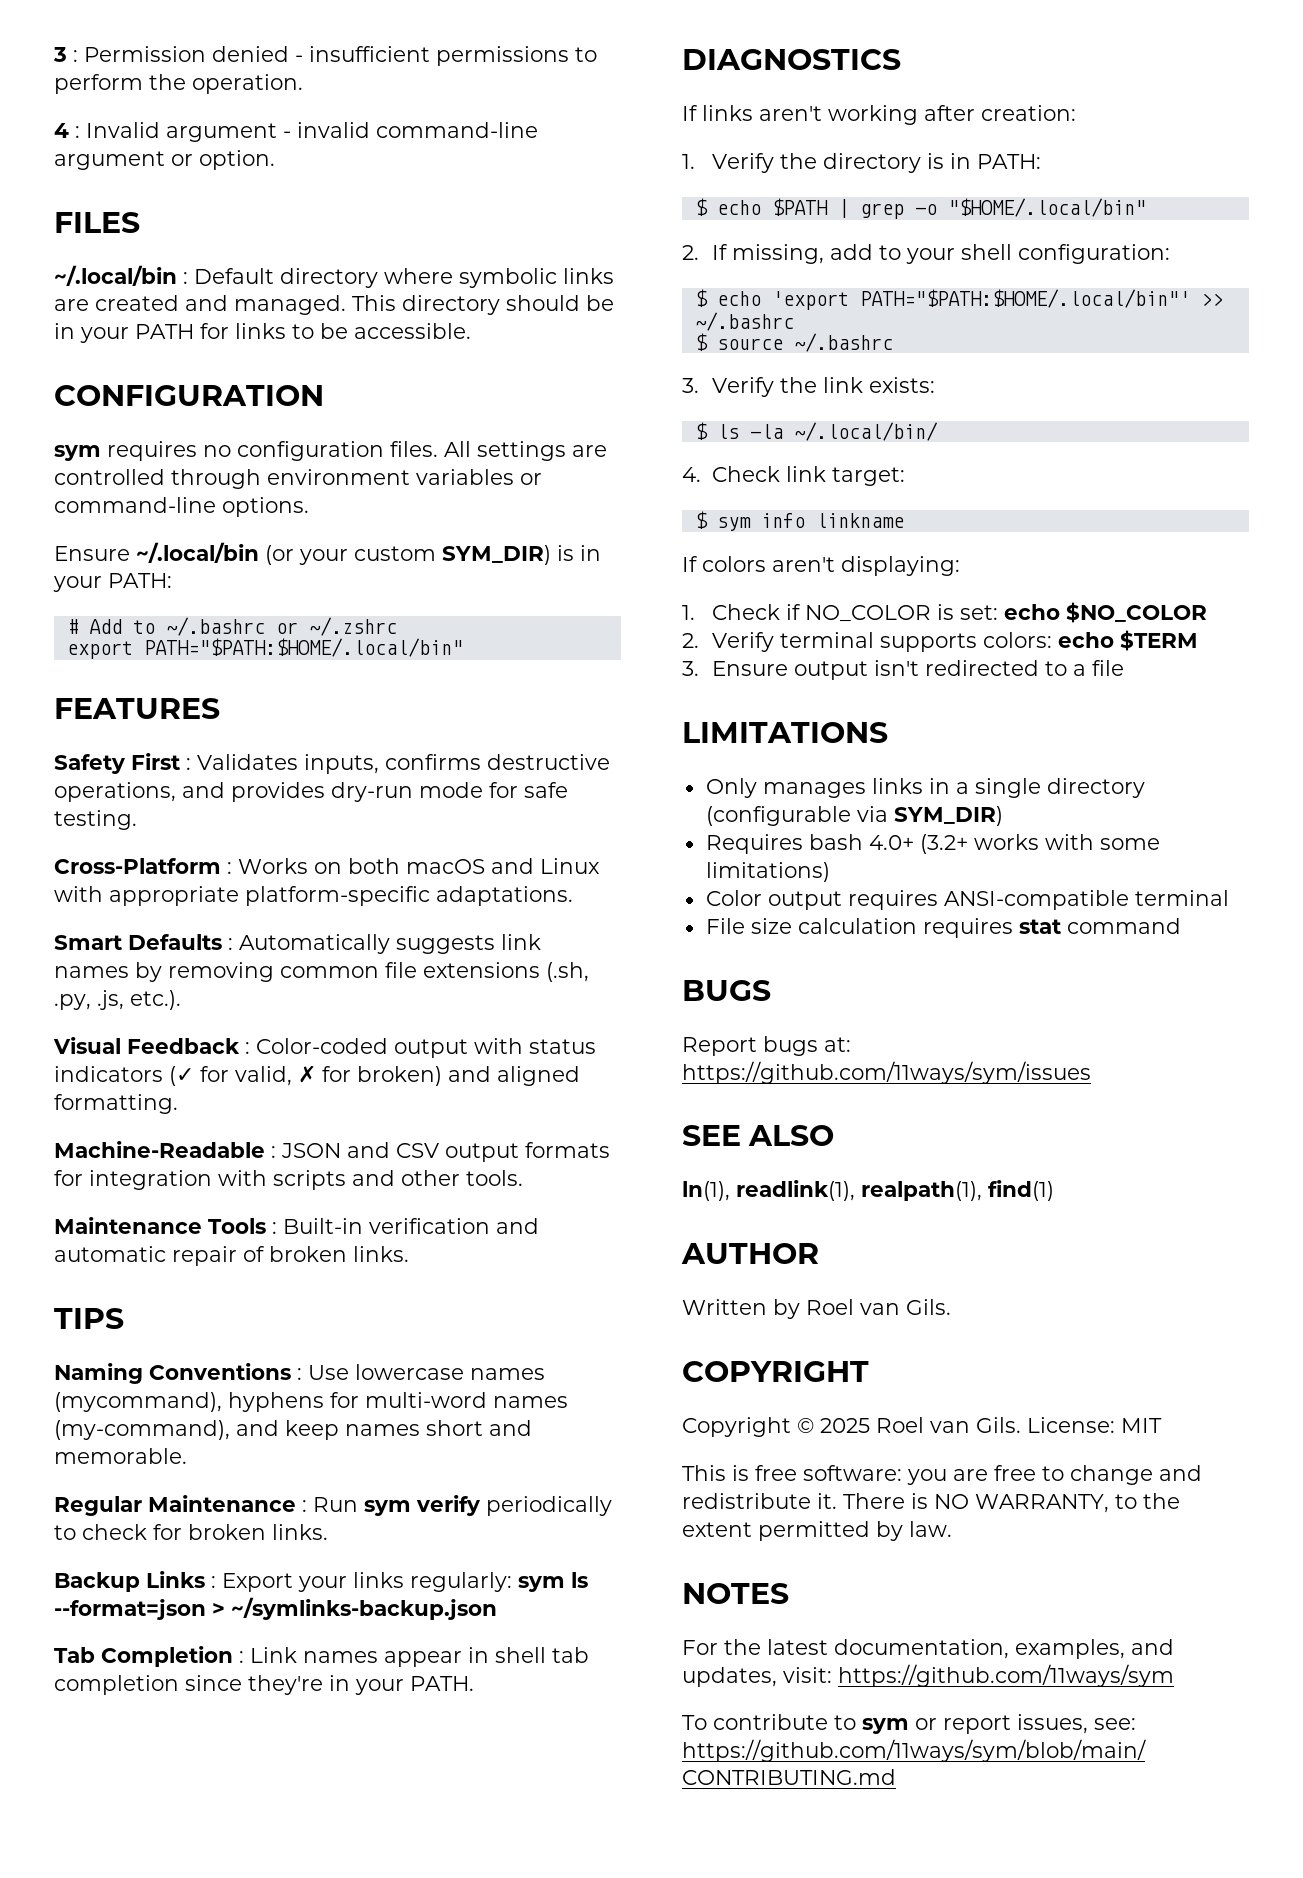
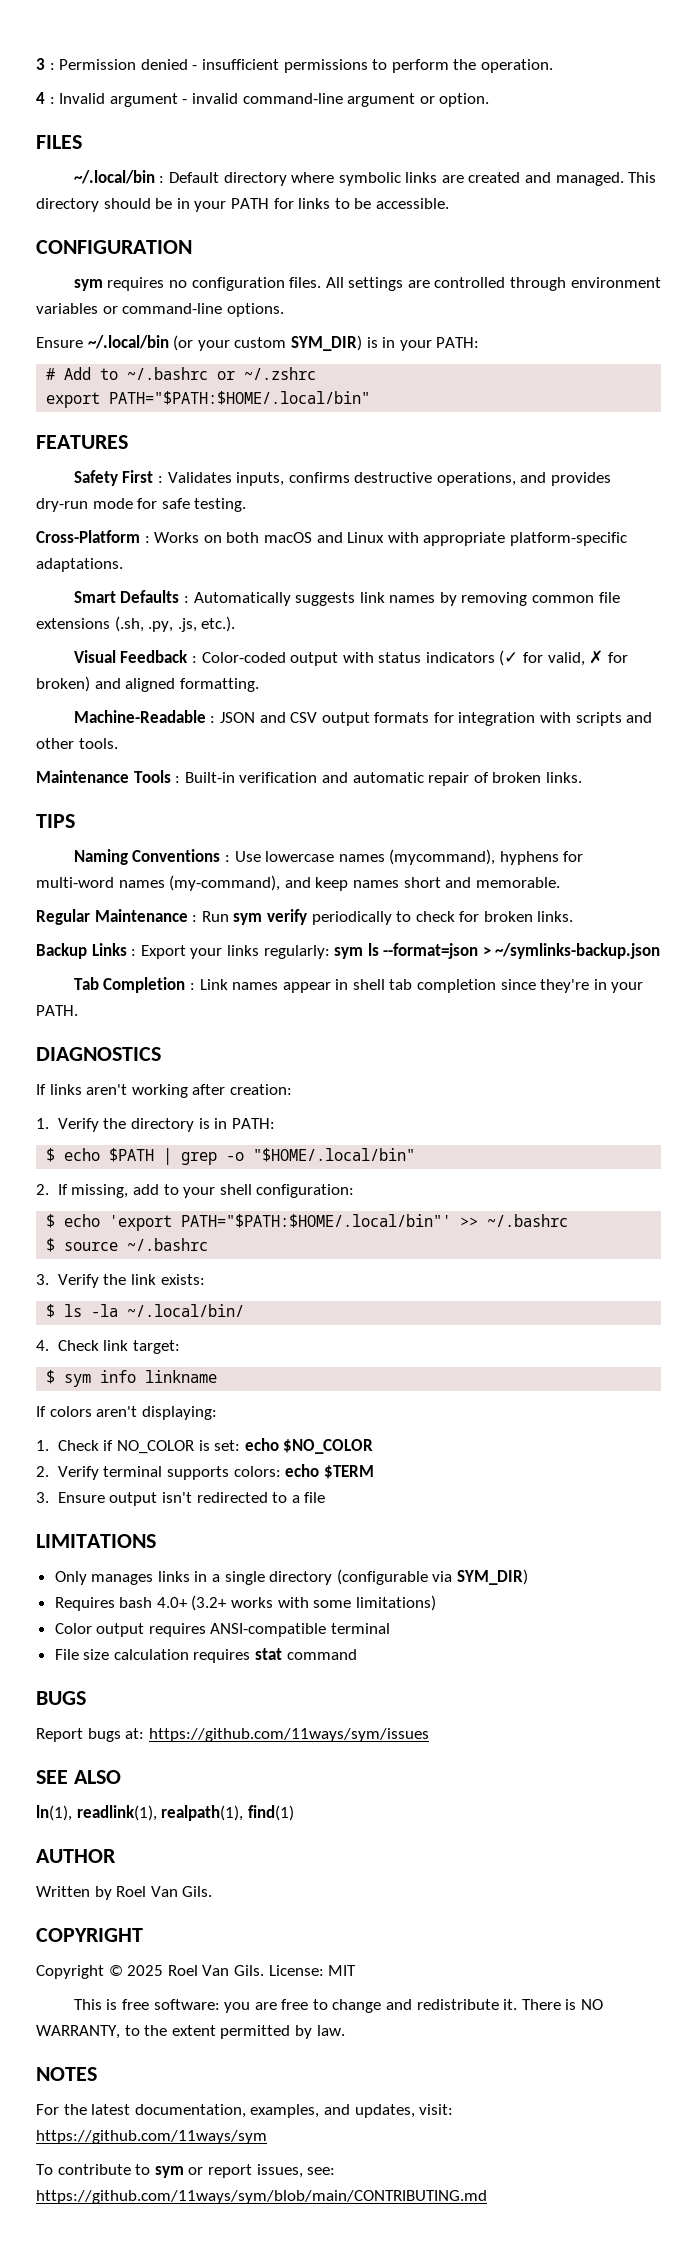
[860,1303,900,1315] van -> [150,1886,178,1897] Van
[930,1421,970,1433] van -> [202,1965,230,1976] Van

